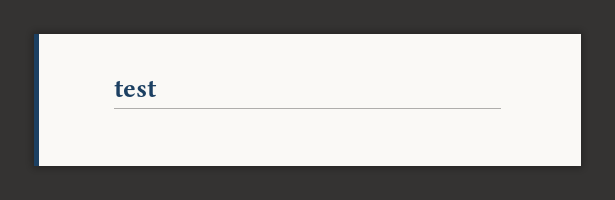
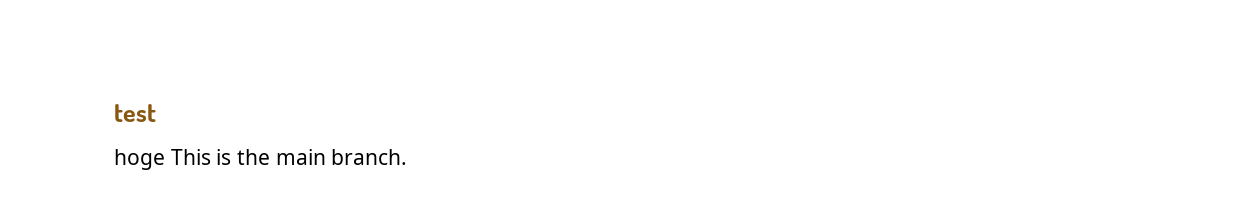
(157, 88) none -> [114,149,408,170] // hoge This is the main branch.

